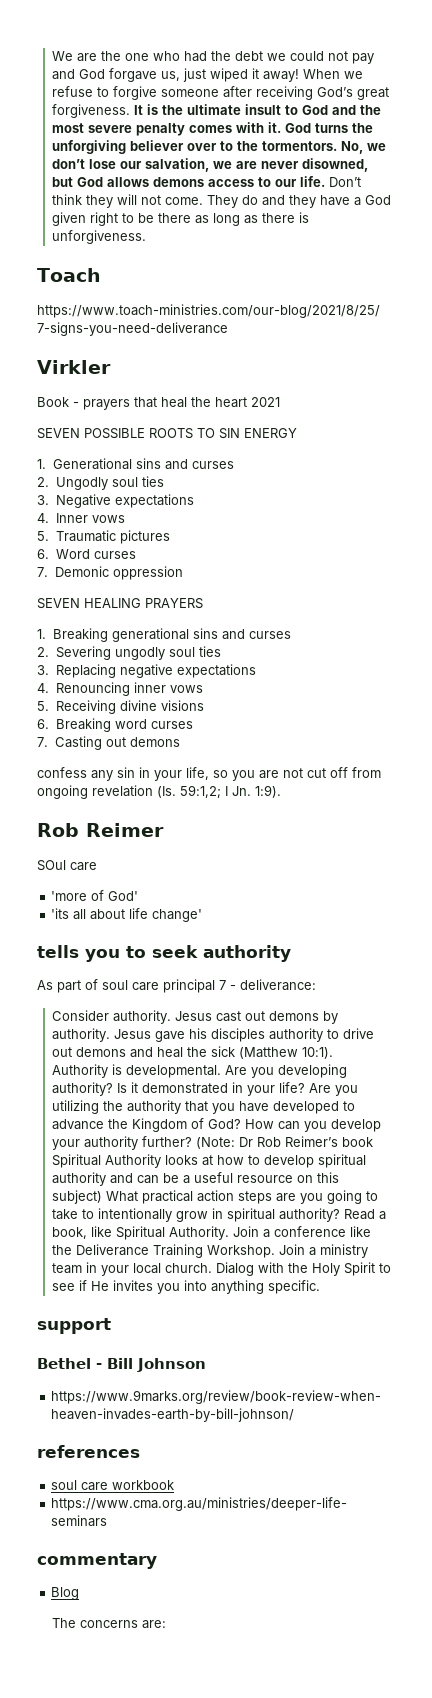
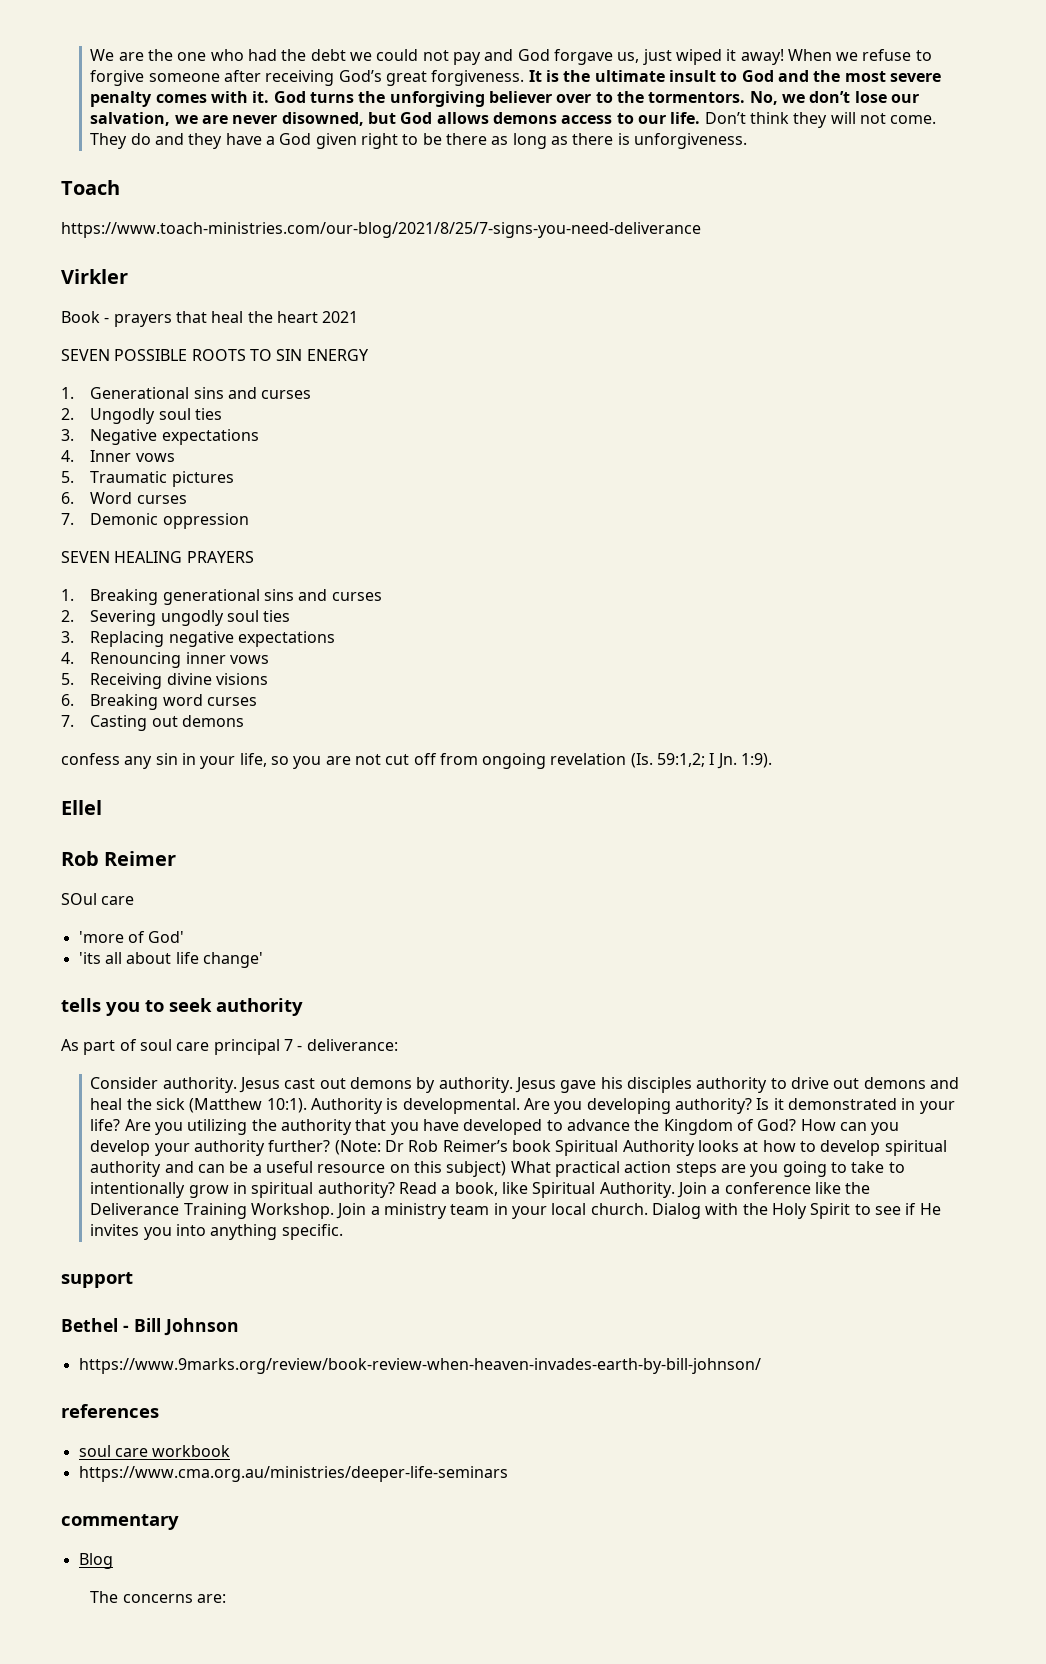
(281, 791) none -> [61,800,102,815] // Ellel

